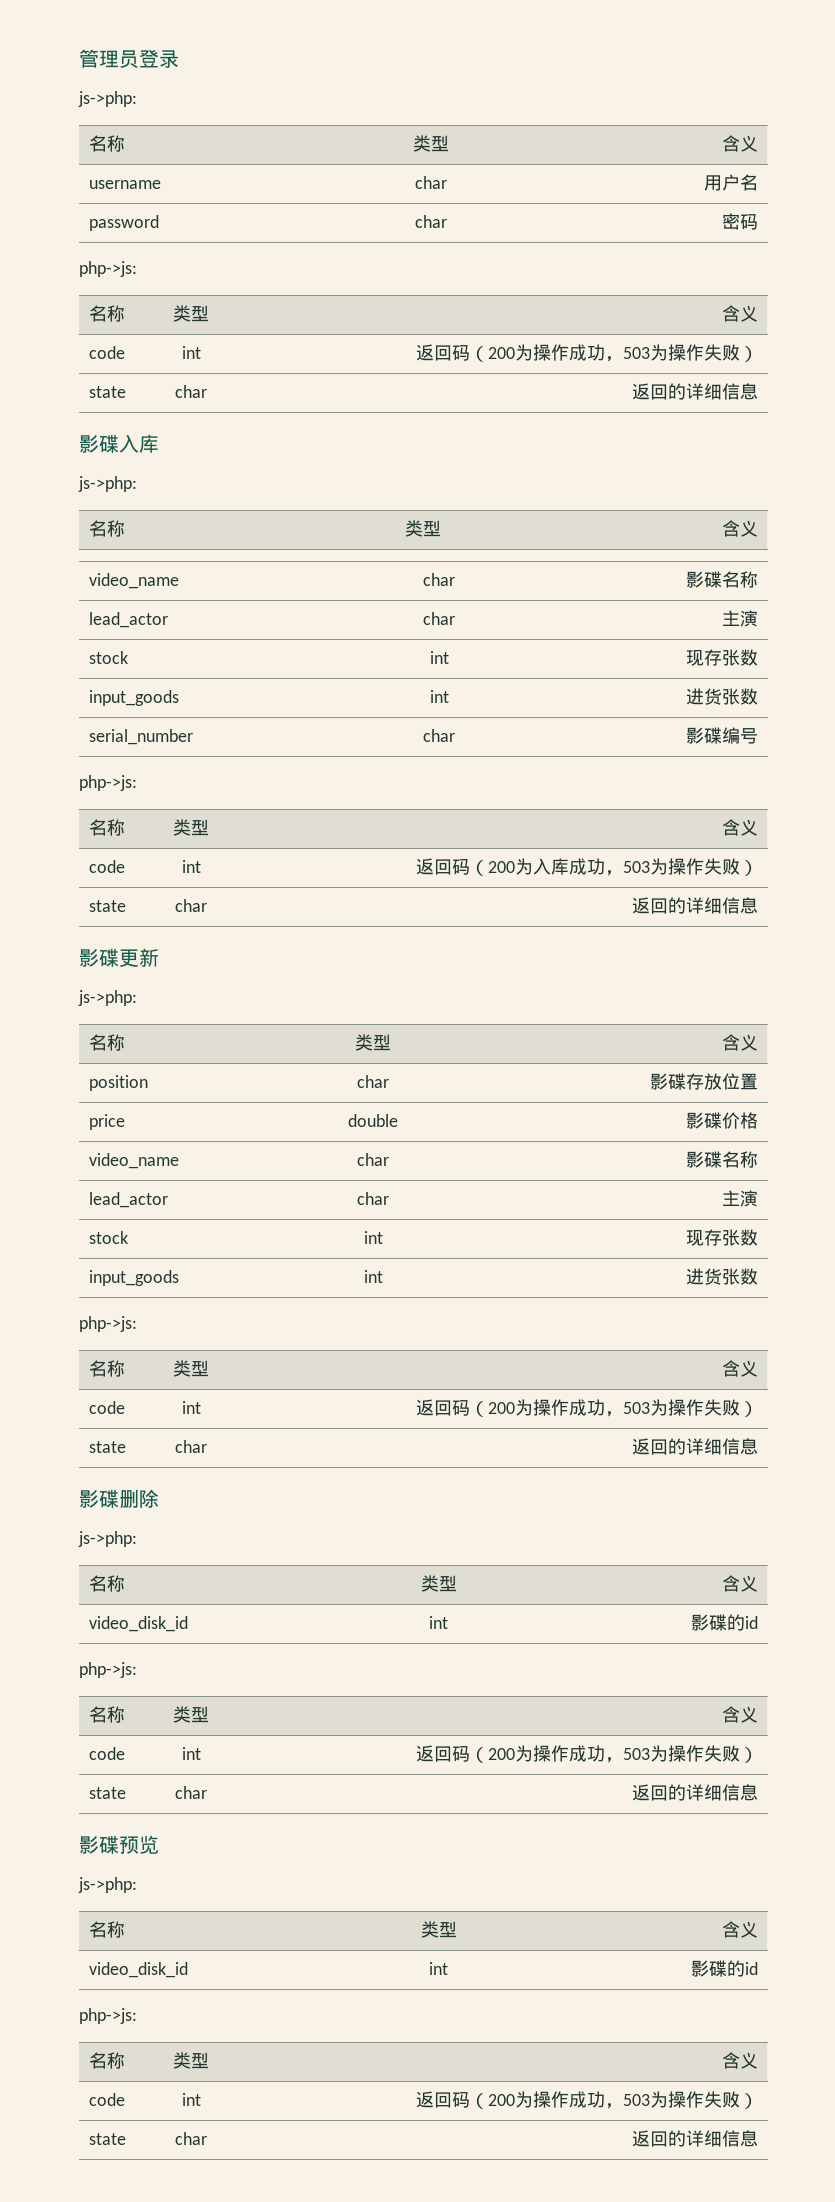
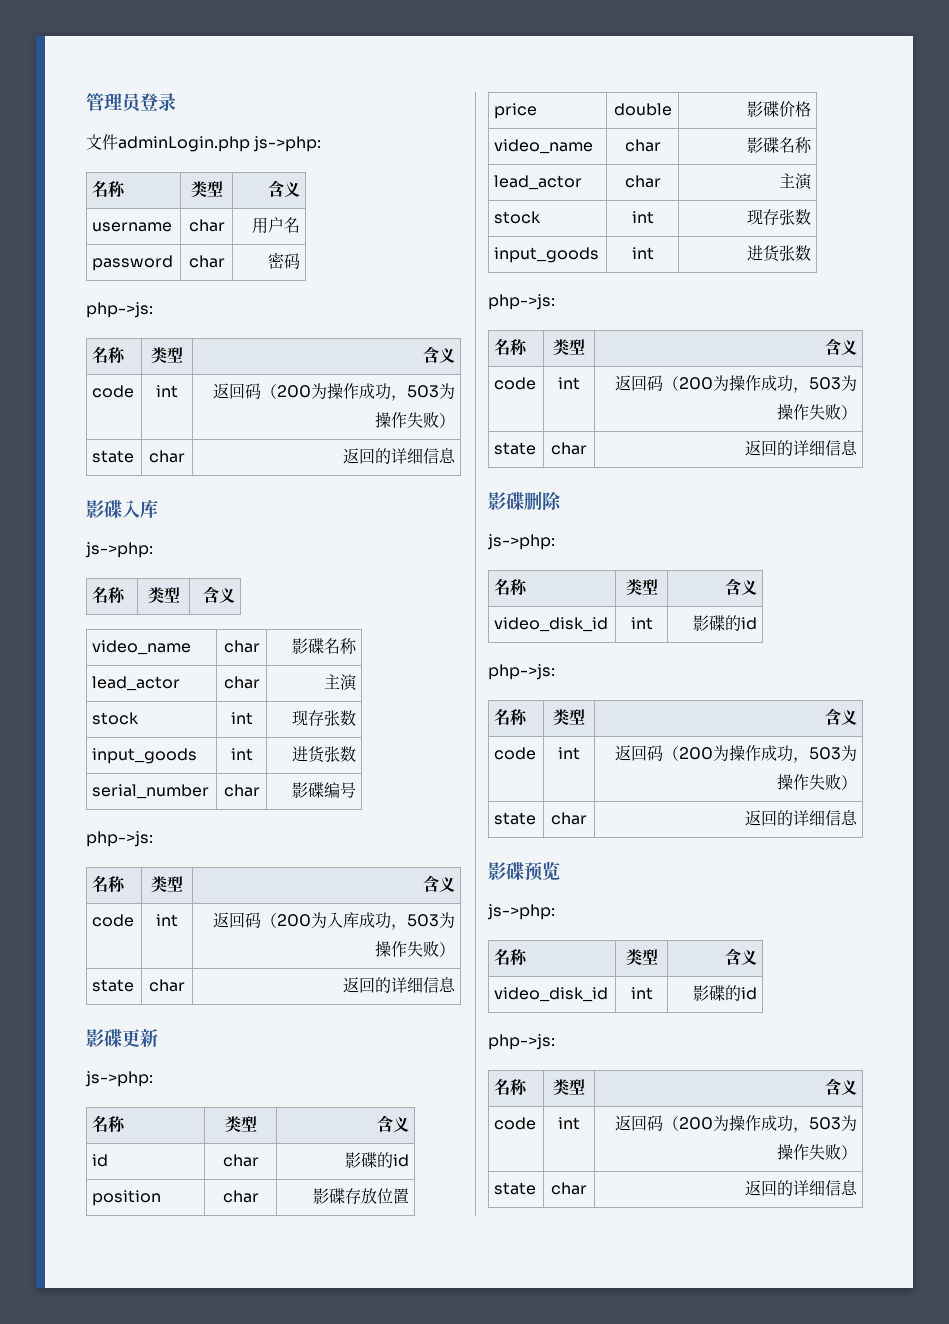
(179, 59) none -> [86,134,250,152] 文件adminLogin.php
(759, 1042) none -> [92,1154,109,1167] [222,1154,259,1167] [344,1152,409,1168] // id | char | 影碟的id

